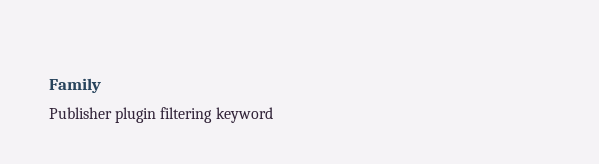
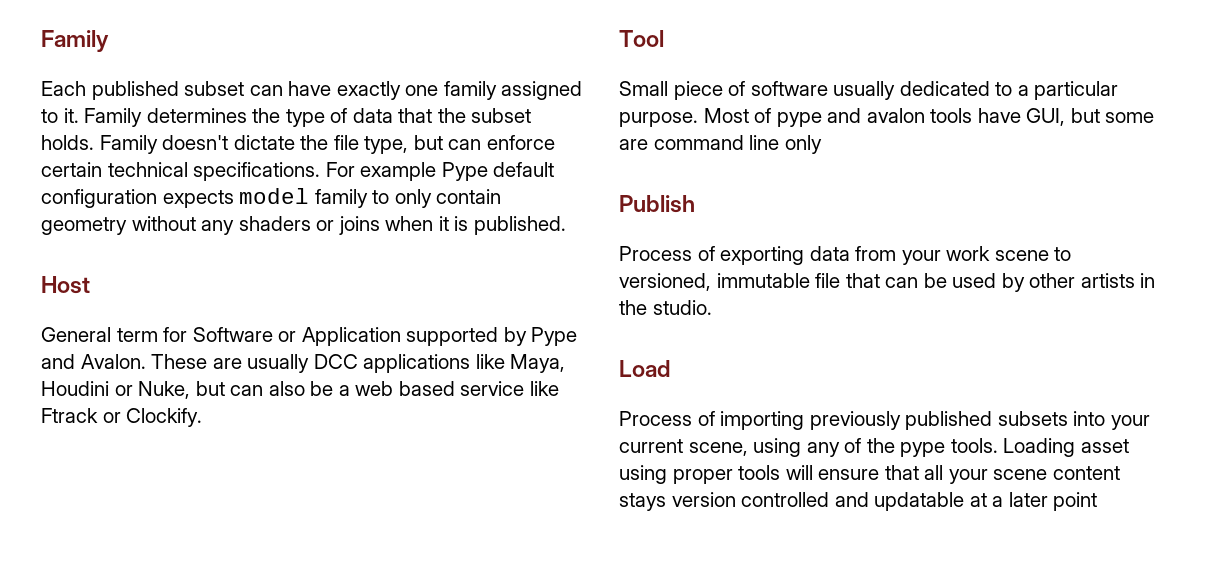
[49,107,273,123] Publisher plugin filtering keyword -> [41,81,583,100] [41,108,532,127] [41,135,555,154] [41,162,555,181] [41,188,502,208] [41,216,566,235] [41,276,90,294] [41,327,578,346] [41,354,566,373] [41,381,559,399] [41,408,203,427] [619,30,664,47] [619,81,1119,100] [619,108,1155,127] [619,135,822,154] [619,195,695,213] [619,246,1072,265] [619,273,1156,292] [619,300,712,315] [619,360,671,377] [619,411,1150,430] [619,438,1129,457] [619,465,1120,484] [619,492,1098,511] Each published subset can have exactly one family assigned to it. Family determines the type of data that the subset holds. Family doesn't dictate the file type, but can enforce certain technical specifications. For example Pype default configuration expects model family to only contain geometry without any shaders or joins when it is published. // Host // General term for Software or Application supported by Pype and Avalon. These are usually DCC applications like Maya, Houdini or Nuke, but can also be a web based service like Ftrack or Clockify. // Tool // Small piece of software usually dedicated to a particular purpose. Most of pype and avalon tools have GUI, but some are command line only // Publish // Process of exporting data from your work scene to versioned, immutable file that can be used by other artists in the studio. // Load // Process of importing previously published subsets into your current scene, using any of the pype tools. Loading asset using proper tools will ensure that all your scene content stays version controlled and updatable at a later point

